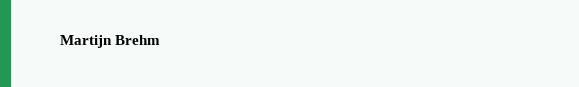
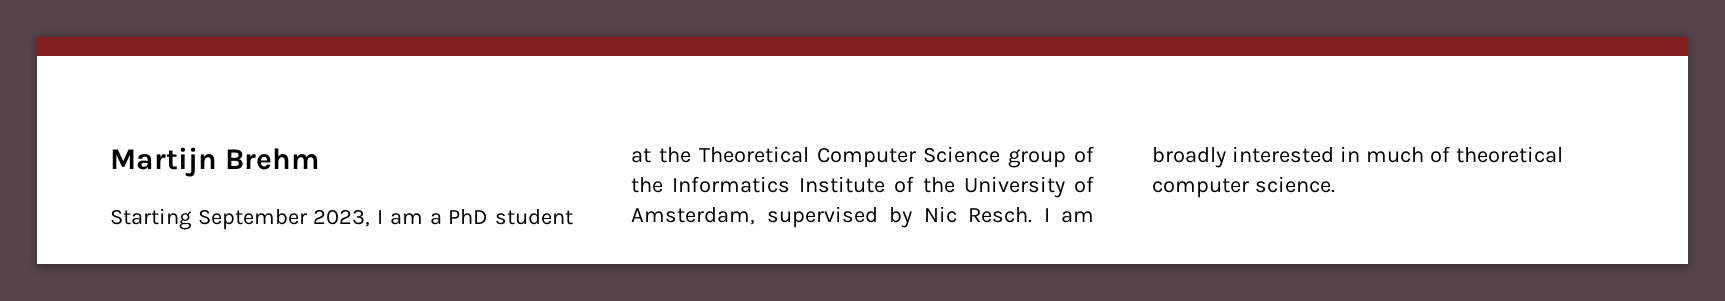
(161, 40) none -> [110,208,573,230] [631,146,1094,168] [631,176,1094,198] [631,206,1094,228] [1152,146,1563,168] [1152,176,1335,198] // Starting September 2023, I am a PhD student at the Theoretical Computer Science group of the Informatics Institute of the University of Amsterdam, supervised by Nic Resch. I am broadly interested in much of theoretical computer science.

